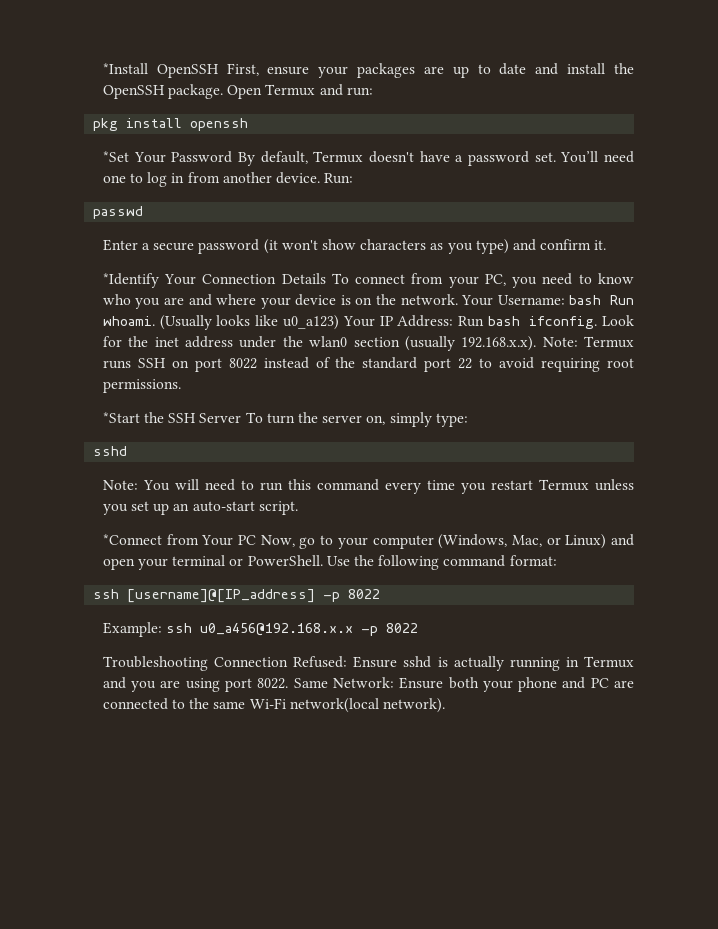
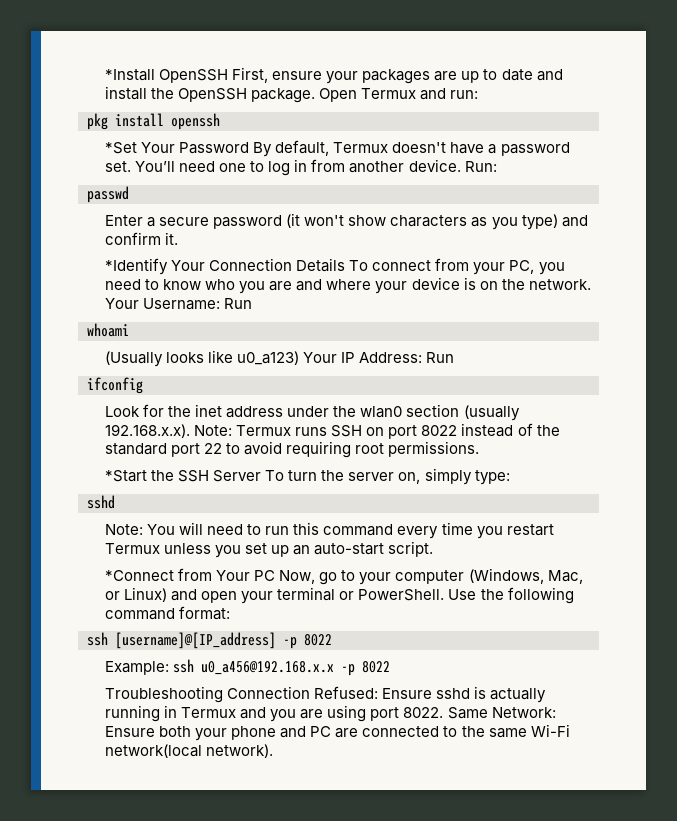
[569,295,635,305] [102,316,155,326] bash Run whoami. -> [224,298,253,309] [87,323,129,337] Run // whoami //
[488,316,598,329] bash ifconfig. -> [87,377,143,394] // ifconfig //

